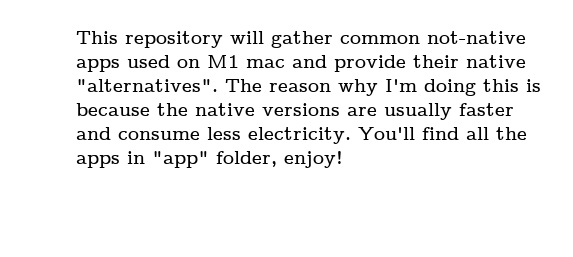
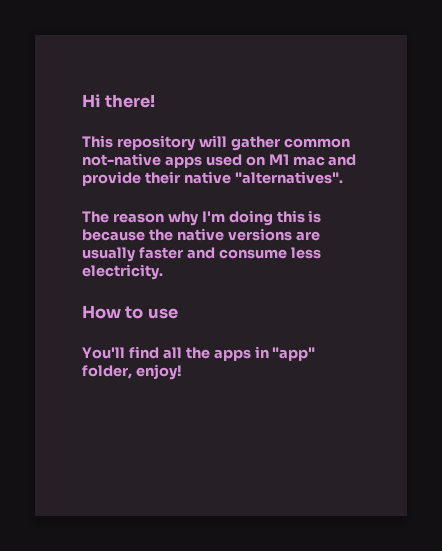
(76, 37) none -> [82,94,156,108] Hi there! //
(218, 85) none -> (343, 177) //
(351, 135) none -> [82,305,178,319] // How to use //

